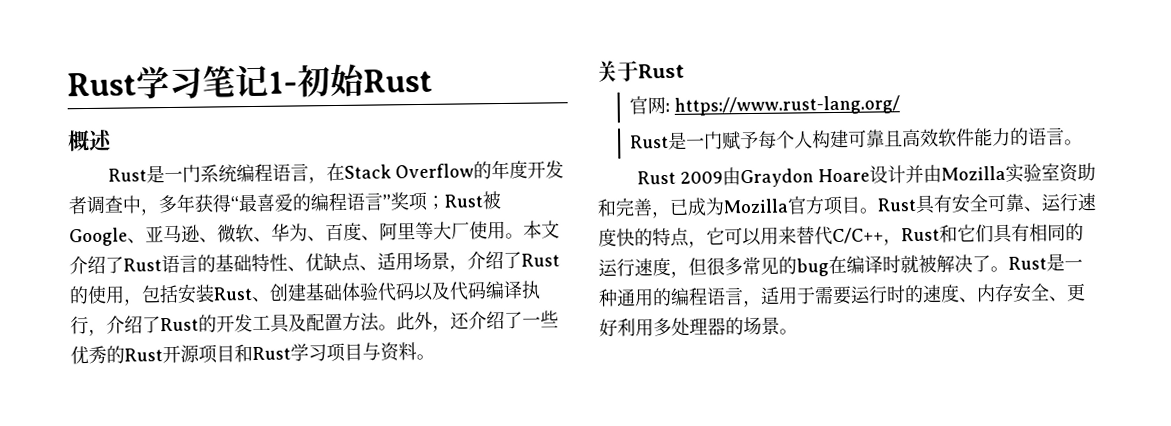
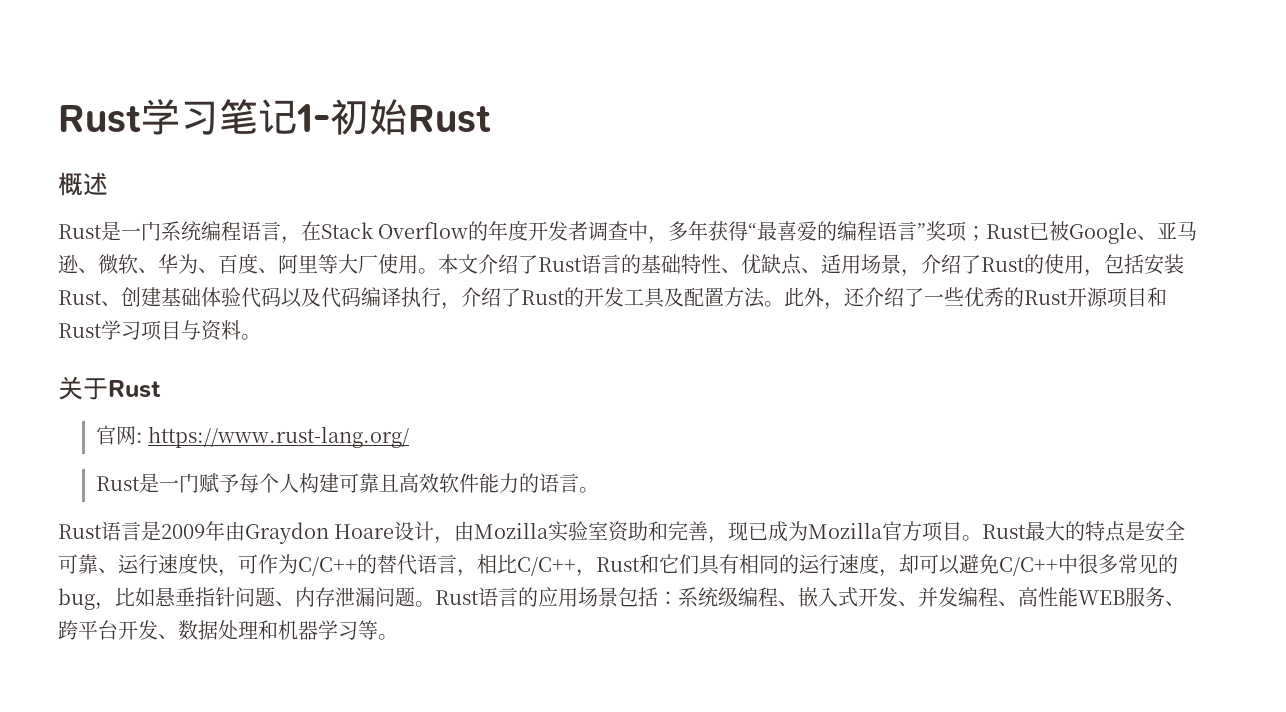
(483, 201) none -> [1029,222,1050,240] 已
[680,171,724,184] 2009 -> [101,521,225,541] 语言是2009年
[905,164,925,184] 并 -> [434,536,455,544] ，
(671, 214) none -> [728,522,749,541] 现
[915,194,953,215] 具有 -> [1025,521,1146,542] 最大的特点是
[634,226,833,248] 的特点，它可以用来替代 -> [218,554,517,577] ，可作为C/C++的替代语言，相比
[688,253,1083,277] [598,282,1086,308] [599,316,780,337] 但很多常见的bug在编译时就被解决了。Rust是一种通用的编程语言，适用于需要运行时的速度、内存安全、更好利用多处理器的场景 -> [899,554,1178,576] [58,587,1185,610] [58,620,378,640] 却可以避免C/C++中很多常见的bug，比如悬垂指针问题、内存泄漏问题。Rust语言的应用场景包括：系统级编程、嵌入式开发、并发编程、高性能WEB服务、跨平台开发、数据处理和机器学习等

